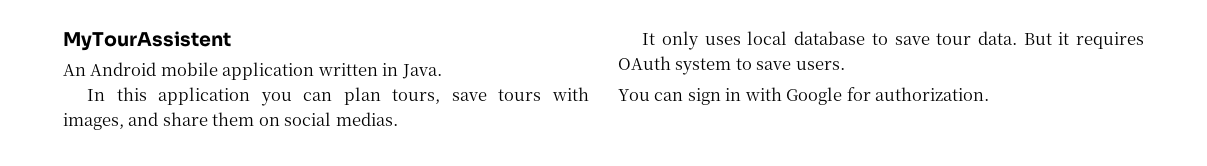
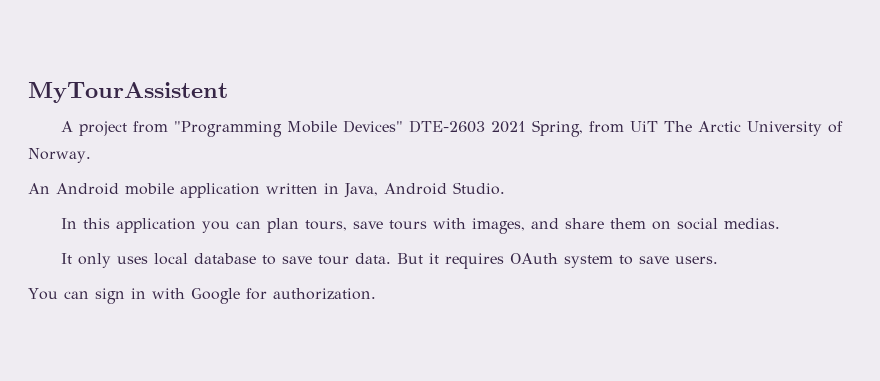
(231, 41) none -> [60,120,843,137] [28,148,91,163] // A project from "Programming Mobile Devices" DTE-2603 2021 Spring, from UiT The Arctic University of Norway.
[401,64,442,79] Java. -> [344,182,505,198] Java, Android Studio.

